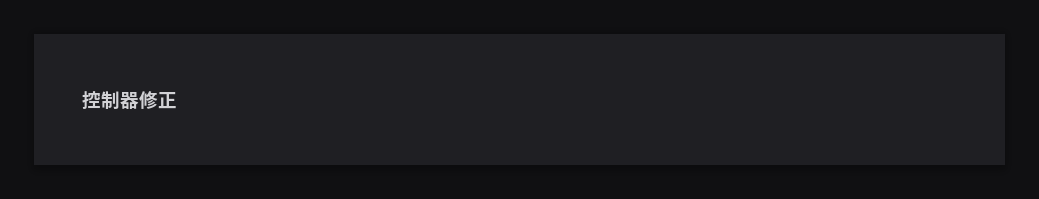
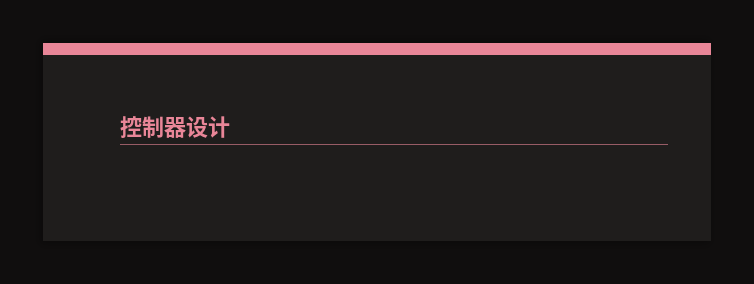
[139,91,177,109] 修正 -> [186,116,230,138] 设计

